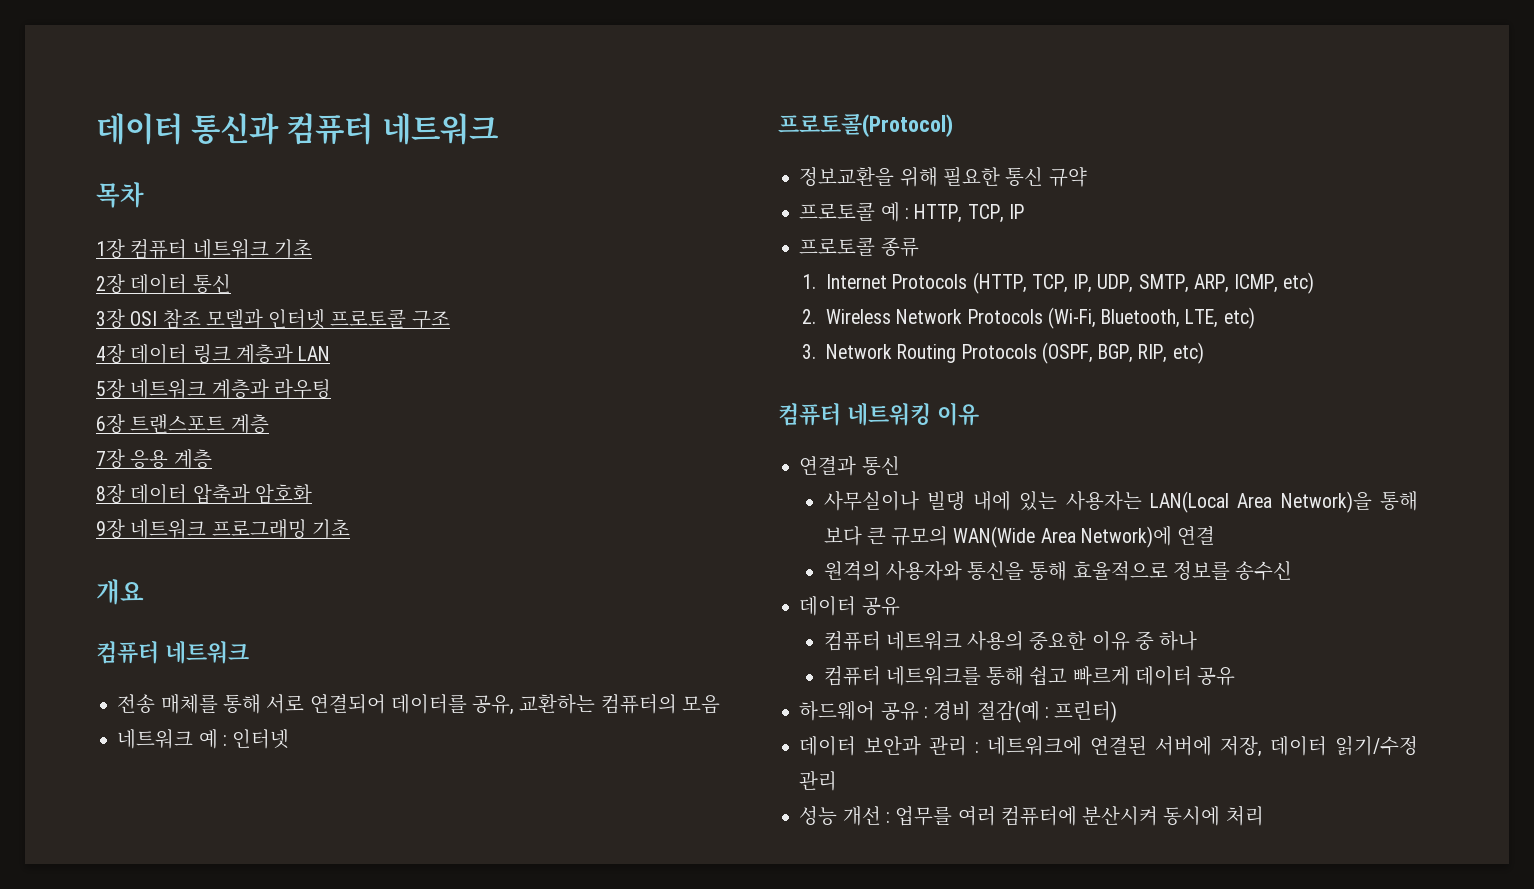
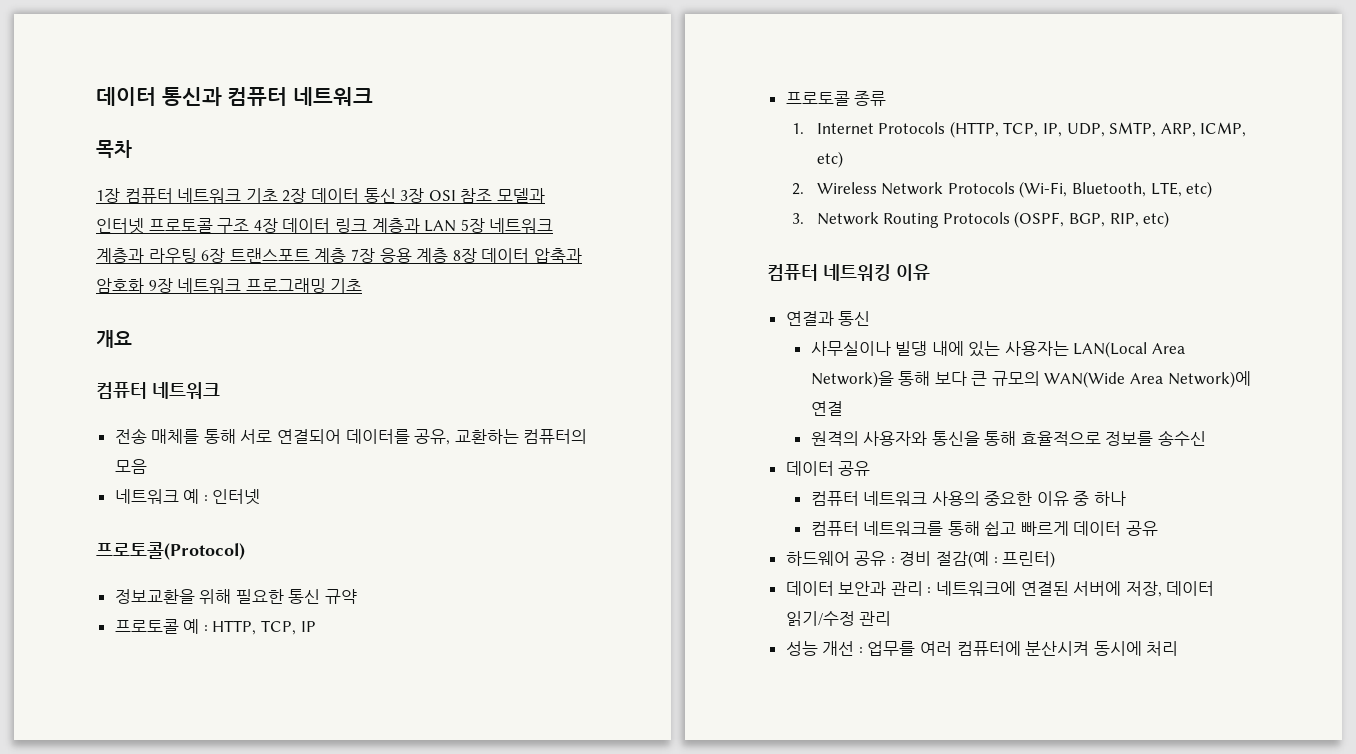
(312, 249) // -> (278, 195) none
(231, 284) // -> (396, 195) none
(450, 319) // -> (250, 225) none
(331, 353) // -> (457, 226) none
(331, 389) // -> (197, 255) none
(269, 424) // -> (347, 255) none
(212, 459) // -> (449, 255) none
(312, 493) // -> (144, 285) none

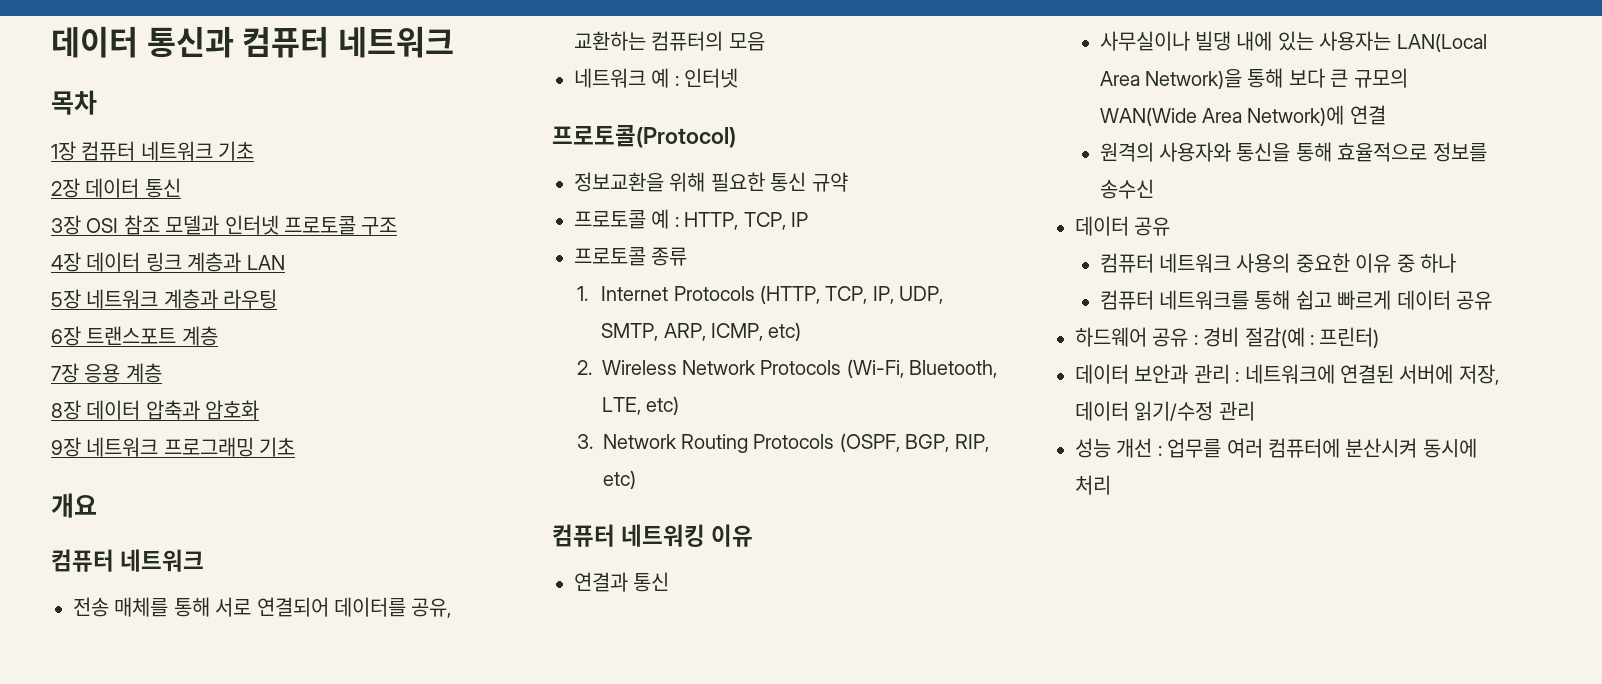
(278, 195) none -> (255, 151) //
(396, 195) none -> (181, 188) //
(250, 225) none -> (398, 226) //
(457, 226) none -> (285, 262) //
(197, 255) none -> (278, 299) //
(347, 255) none -> (218, 336) //
(449, 255) none -> (162, 373) //
(144, 285) none -> (260, 410) //

